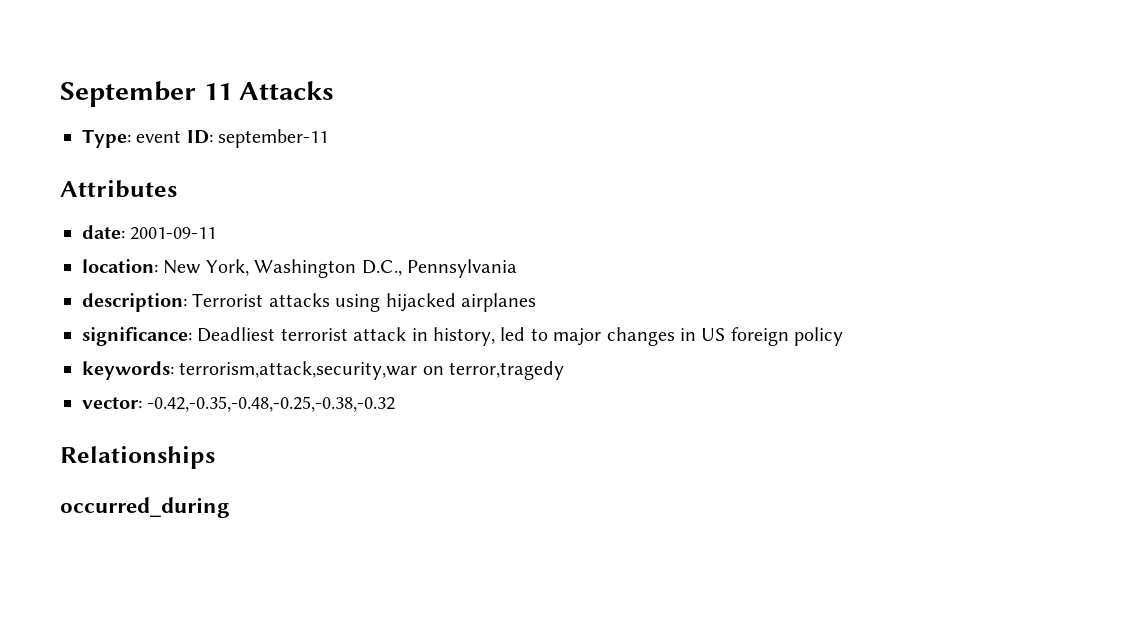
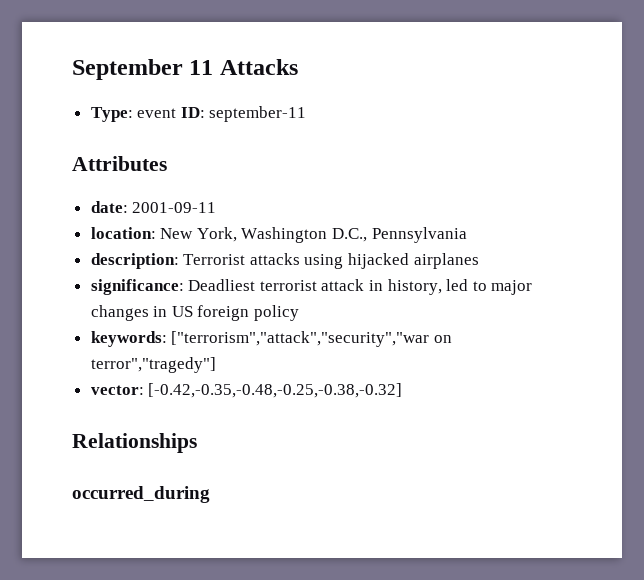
[179,361,565,380] terrorism,attack,security,war on terror,tragedy -> [171,331,452,347] [90,357,216,373] ["terrorism","attack","security","war on terror","tragedy"]
[147,396,396,412] -0.42,-0.35,-0.48,-0.25,-0.38,-0.32 -> [148,383,403,398] [-0.42,-0.35,-0.48,-0.25,-0.38,-0.32]

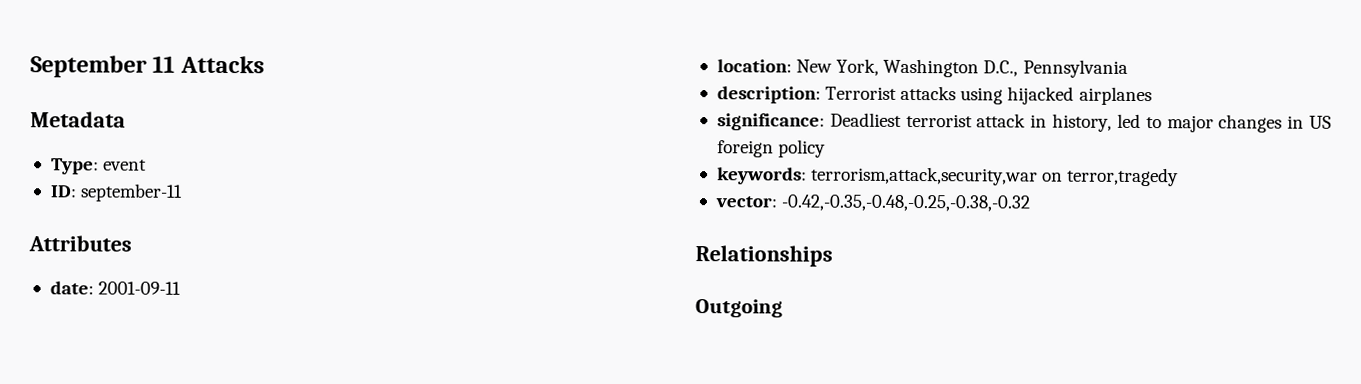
(298, 67) none -> [30,111,126,128] // Metadata
(177, 113) none -> (148, 165) //
[171,331,452,347] [90,357,216,373] ["terrorism","attack","security","war on terror","tragedy"] -> [811,166,1180,187] terrorism,attack,security,war on terror,tragedy
[148,383,403,398] [-0.42,-0.35,-0.48,-0.25,-0.38,-0.32] -> [781,194,1031,212] -0.42,-0.35,-0.48,-0.25,-0.38,-0.32
[72,486,210,503] occurred_during -> [695,299,783,318] Outgoing

